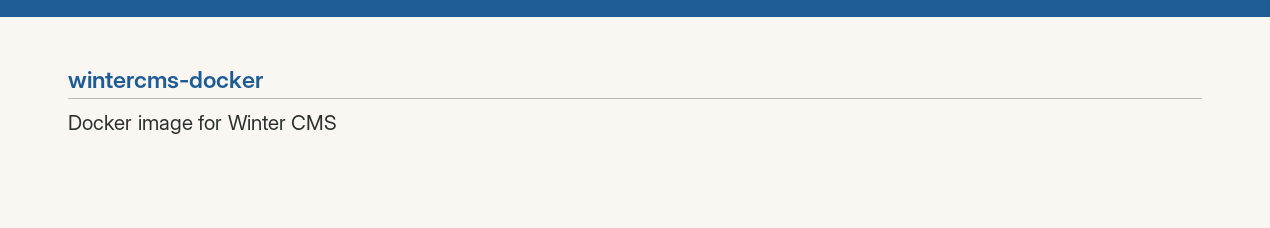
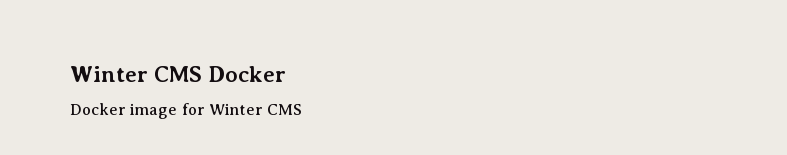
[68,71,263,89] wintercms-docker -> [70,66,287,82] Winter CMS Docker

